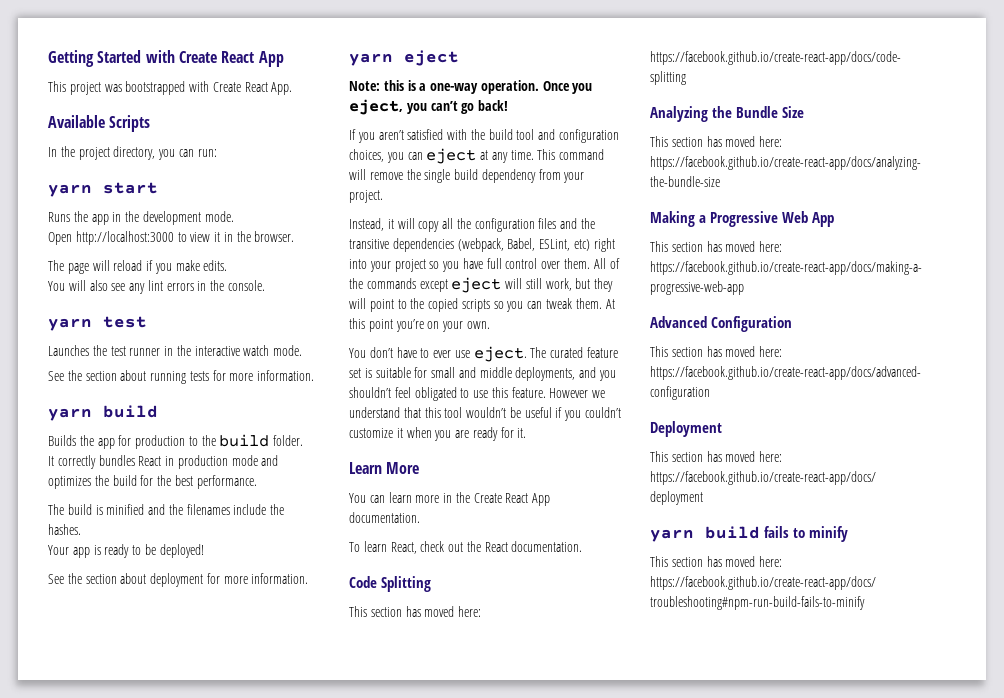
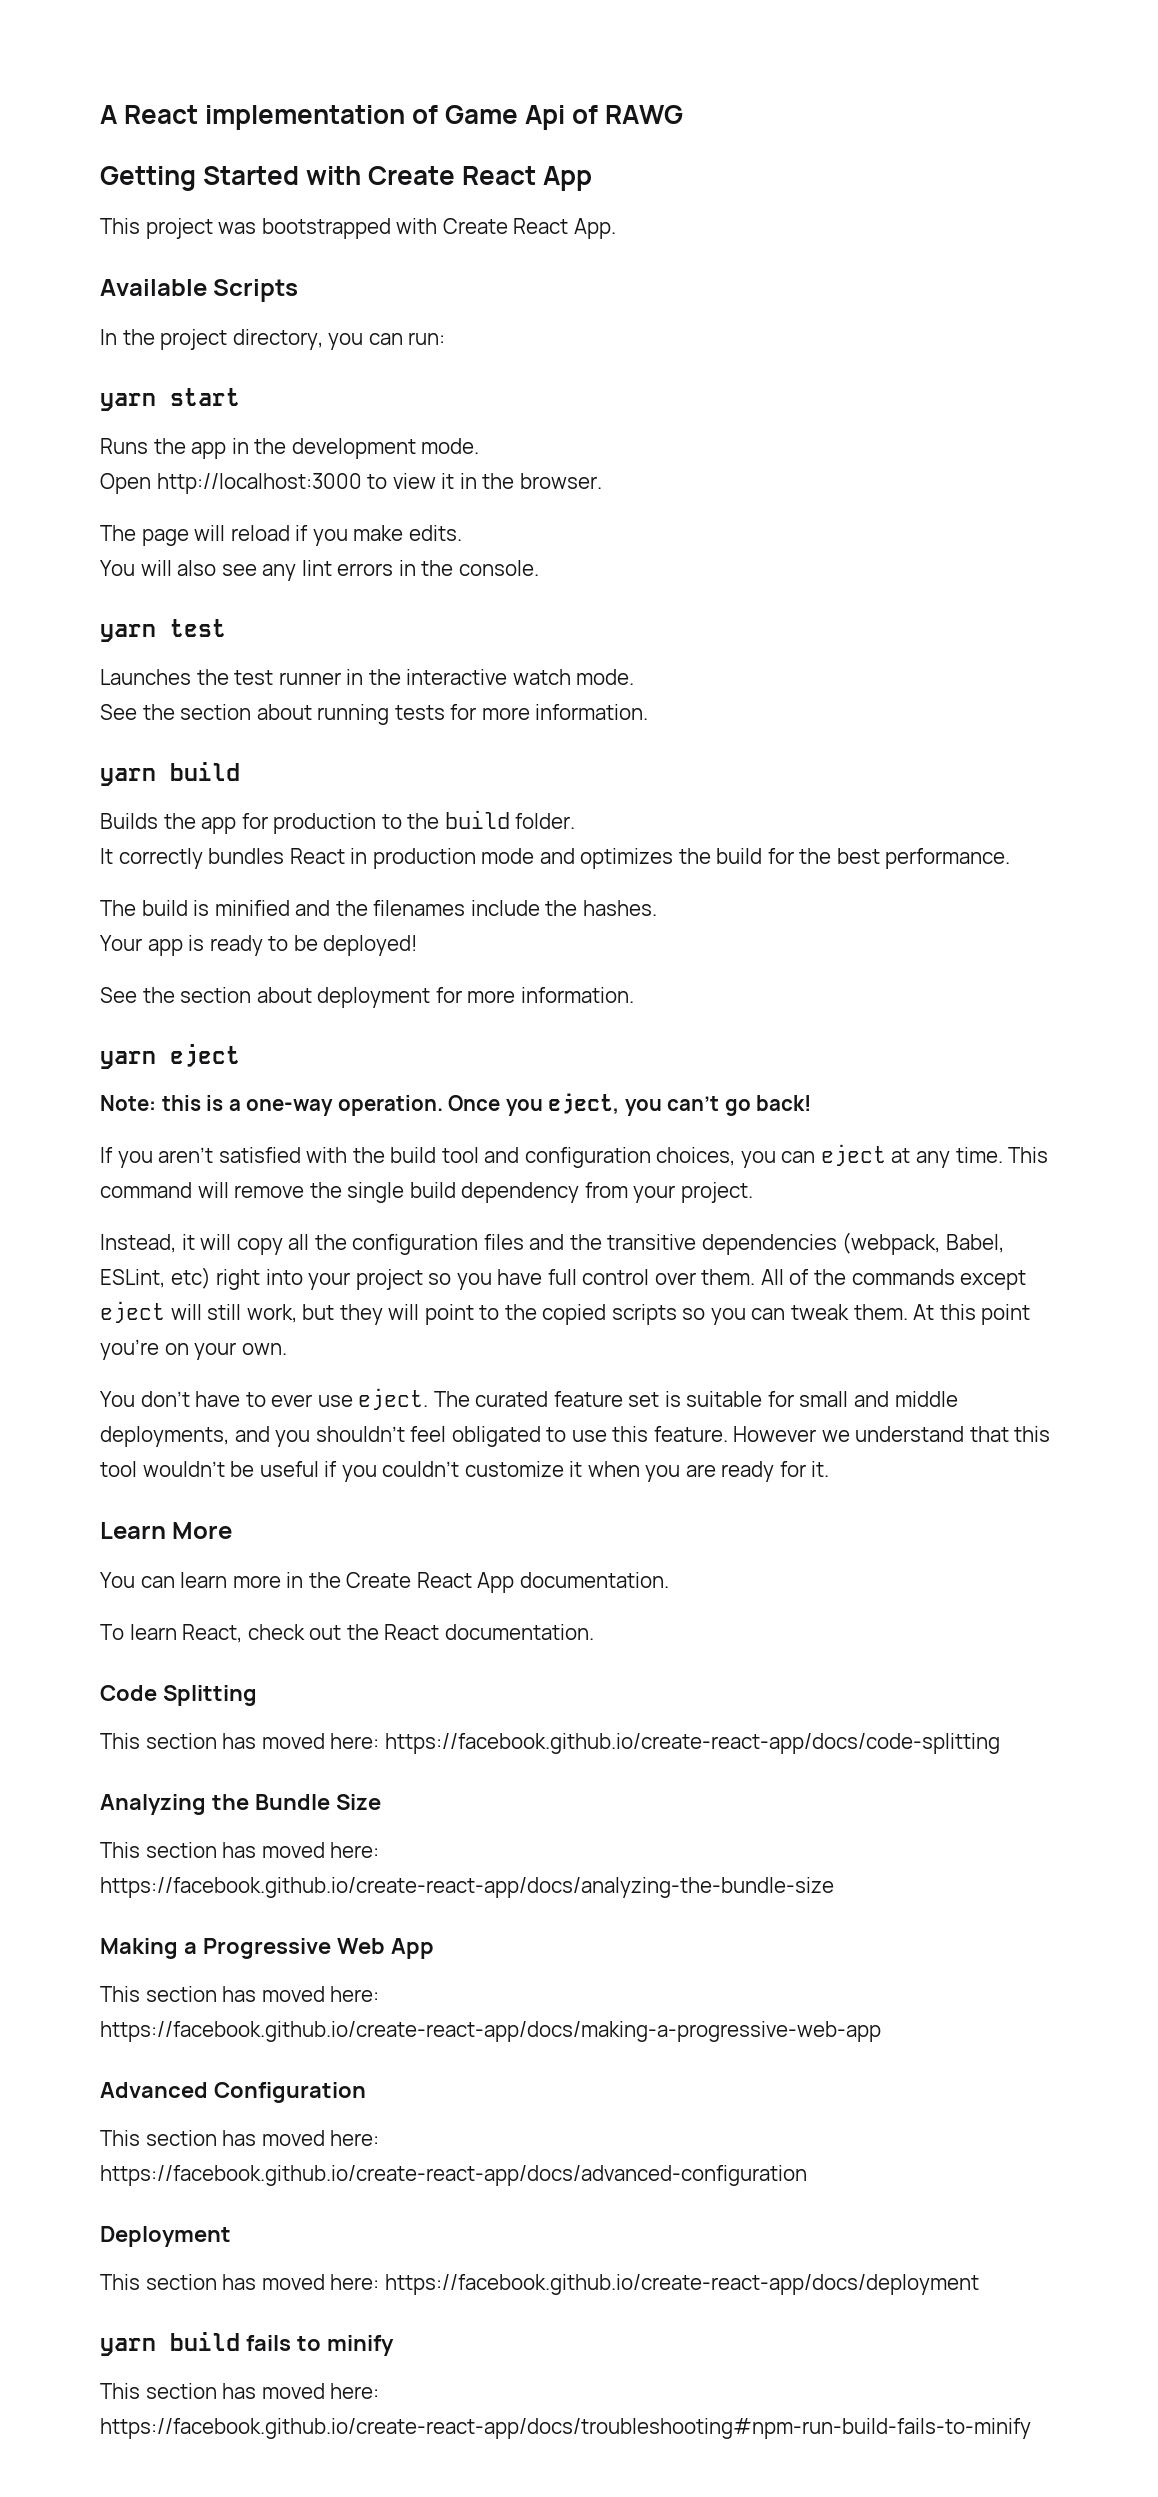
(48, 58) none -> [100,105,684,130] A React implementation of Game Api of RAWG //

